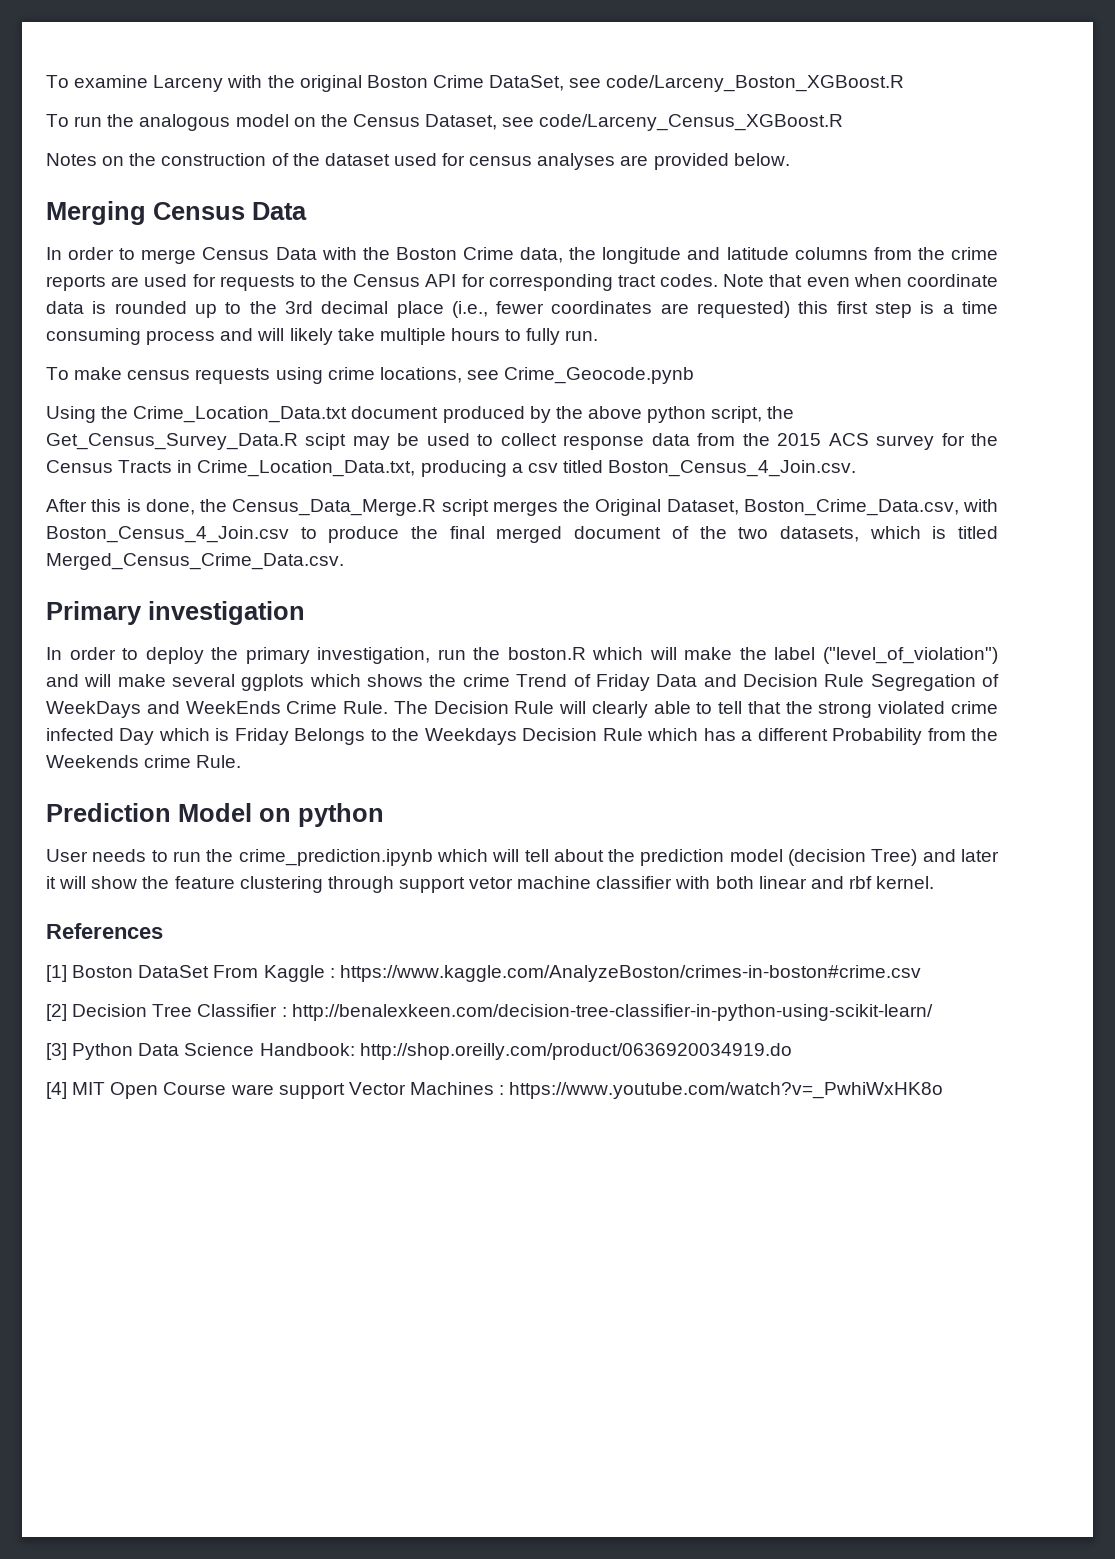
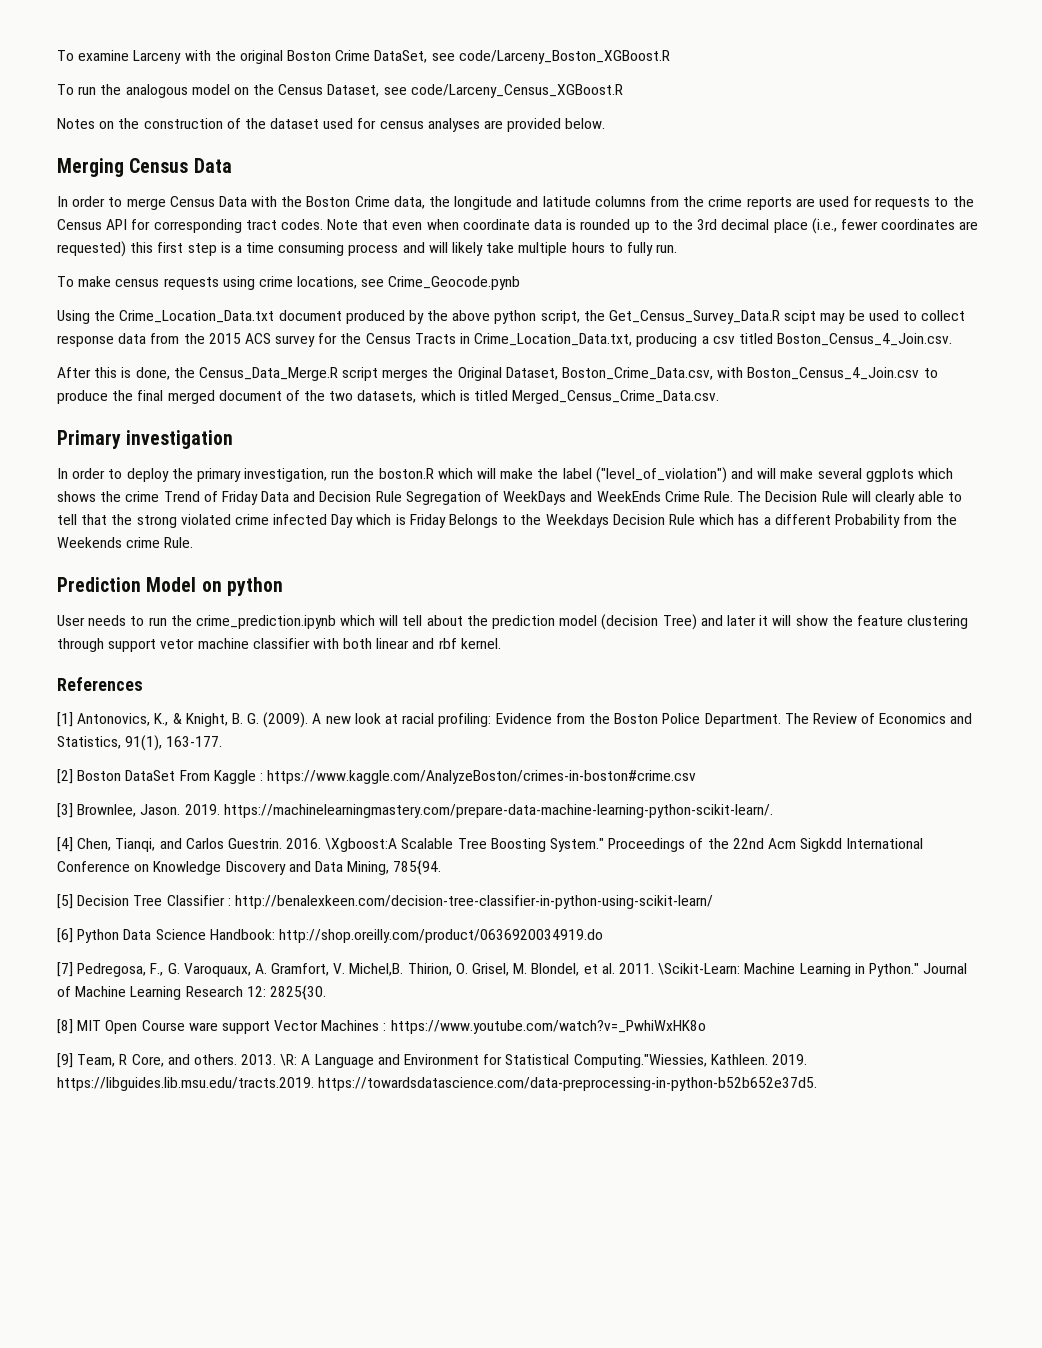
(67, 973) none -> [77,712,973,728] [57,735,223,751] [57,769,73,784] Antonovics, K., & Knight, B. G. (2009). A new look at racial profiling: Evidence from the Boston Police Department. The Review of Economics and Statistics, 91(1), 163-177. // [2]
[46,1004,67,1021] [2] -> [57,803,773,818] [57,837,924,852] [57,860,442,875] [57,894,73,909] [3] Brownlee, Jason. 2019. https://machinelearningmastery.com/prepare-data-machine-learning-python-scikit-learn/. // [4] Chen, Tianqi, and Carlos Guestrin. 2016. \Xgboost:A Scalable Tree Boosting System." Proceedings of the 22nd Acm Sigkdd International Conference on Knowledge Discovery and Data Mining, 785{94. // [5]
[46,1043,67,1060] [3] -> [57,928,73,943] [6]
[46,1082,67,1099] [4] -> [57,962,968,977] [57,985,326,1000] [57,1019,73,1034] [7] Pedregosa, F., G. Varoquaux, A. Gramfort, V. Michel,B. Thirion, O. Grisel, M. Blondel, et al. 2011. \Scikit-Learn: Machine Learning in Python." Journal of Machine Learning Research 12: 2825{30. // [8]
(944, 1090) none -> [57,1053,807,1068] [57,1077,818,1091] // [9] Team, R Core, and others. 2013. \R: A Language and Environment for Statistical Computing."Wiessies, Kathleen. 2019. https://libguides.lib.msu.edu/tracts.2019. https://towardsdatascience.com/data-preprocessing-in-python-b52b652e37d5.

